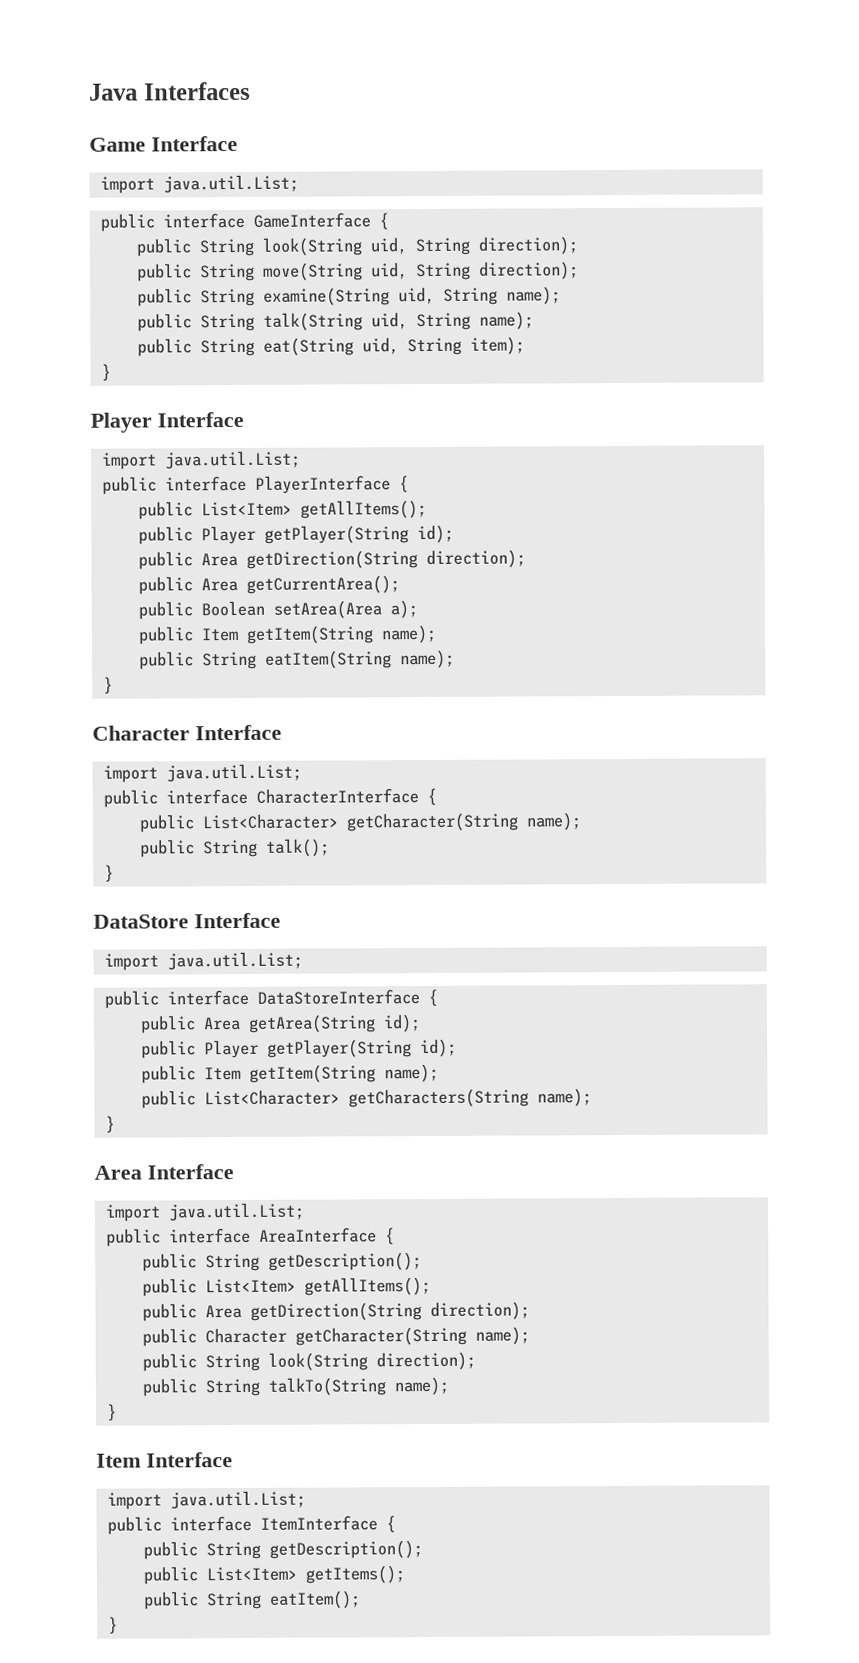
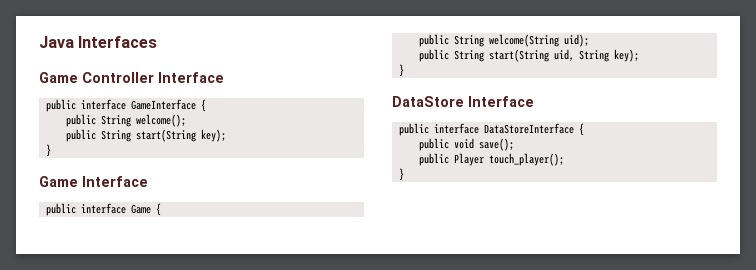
[151,135,238,152] [99,174,299,194] Interface // import java.util.List; -> [82,72,224,83] Controller Interface
[261,236,578,256] [136,261,579,282] [136,286,561,307] [136,311,534,332] [136,336,525,357] [100,363,111,381] [90,411,244,433] [101,450,301,470] [101,475,409,495] [137,500,427,520] [137,524,454,545] [137,549,526,570] [137,575,400,595] [137,600,418,620] [137,624,437,645] [138,649,455,670] [102,676,113,694] [92,724,282,741] [102,763,302,783] [102,787,437,808] [138,812,581,833] [139,838,330,858] look(String uid, String direction); // public String move(String uid, String direction); // public String examine(String uid, String name); // public String talk(String uid, String name); // public String eat(String uid, String item); // } // Player Interface // import java.util.List; // public interface PlayerInterface { // public List<Item> getAllItems(); // public Player getPlayer(String id); // public Area getDirection(String direction); // public Area getCurrentArea(); // public Boolean setArea(Area a); // public Item getItem(String name); // public String eatItem(String name); // } // Character Interface // import java.util.List; // public interface CharacterInterface { // public List<Character> getCharacter(String name); // public String talk(); -> [135,114,186,127] [65,129,226,142] [45,144,51,157] [39,176,148,187] [45,203,161,216] [418,34,589,47] [418,49,639,62] welcome(); // public String start(String key); // } // Game Interface // public interface Game { // public String welcome(String uid); // public String start(String uid, String key);
[103,951,303,971] // import java.util.List; -> (534, 101) none
[202,1014,421,1033] [140,1038,457,1059] [140,1063,439,1084] [140,1088,592,1109] [104,1115,115,1133] [94,1164,234,1180] [104,1202,305,1222] [105,1227,395,1247] [141,1252,422,1272] [141,1277,431,1297] [141,1301,530,1322] [141,1326,530,1347] [141,1351,476,1372] [141,1376,449,1397] [105,1403,117,1421] [96,1452,233,1468] [106,1490,306,1510] [106,1515,396,1535] [142,1540,423,1560] [142,1565,405,1585] [142,1590,361,1610] Area getArea(String id); // public Player getPlayer(String id); // public Item getItem(String name); // public List<Character> getCharacters(String name); // } // Area Interface // import java.util.List; // public interface AreaInterface { // public String getDescription(); // public List<Item> getAllItems(); // public Area getDirection(String direction); // public Character getCharacter(String name); // public String look(String direction); // public String talkTo(String name); // } // Item Interface // import java.util.List; // public interface ItemInterface { // public String getDescription(); // public List<Item> getItems(); // public String eatItem(); -> [453,138,514,151] [418,153,564,166] void save(); // public Player touch_player();

